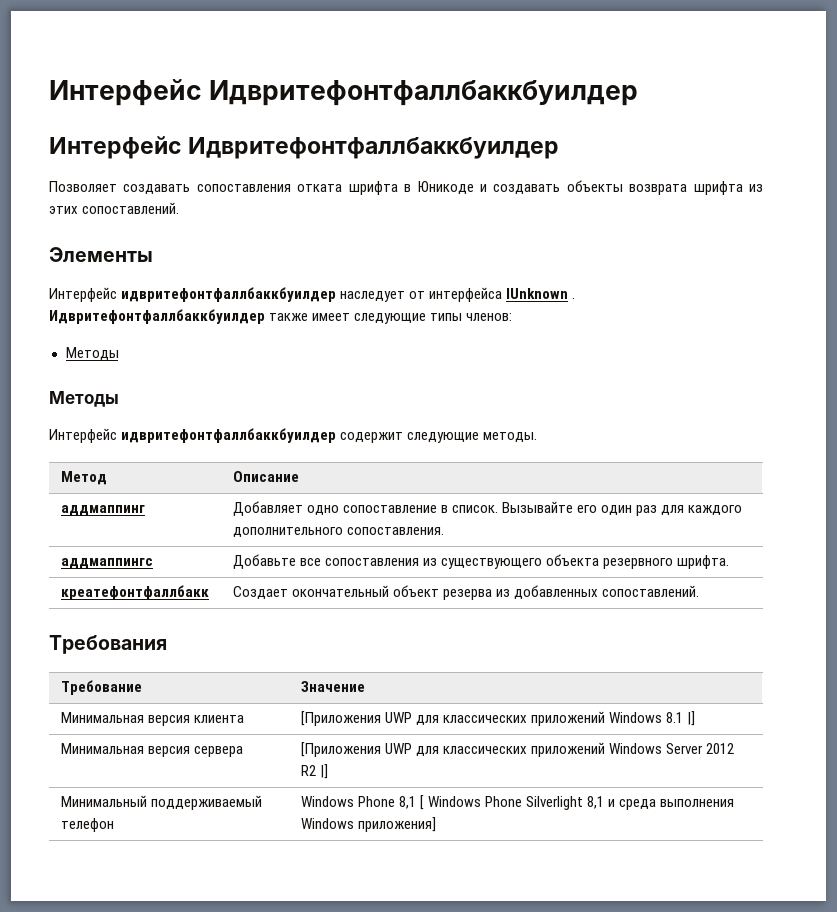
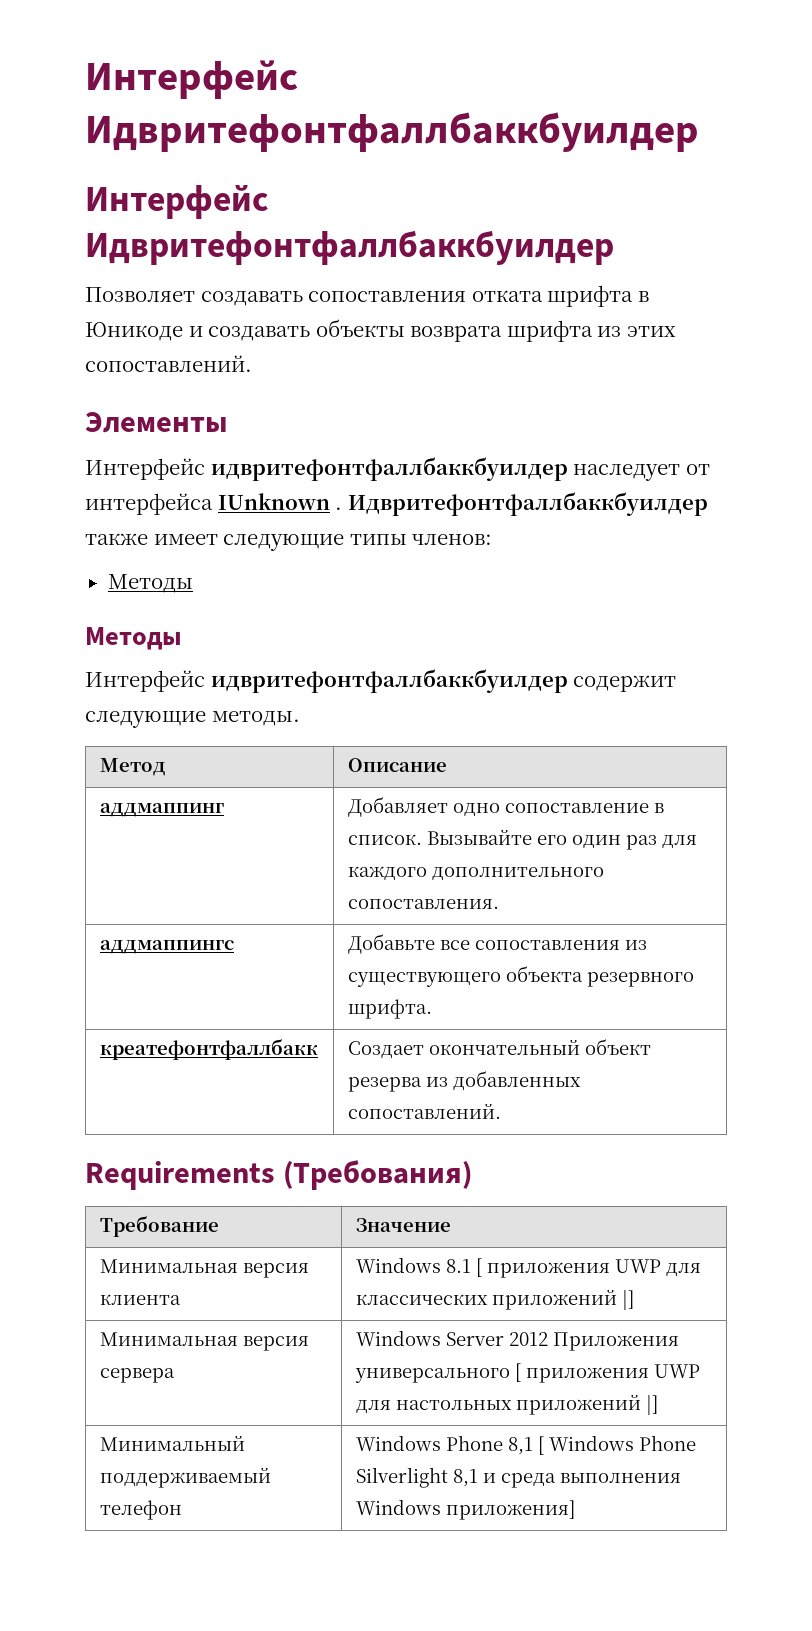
[49,635,167,654] Требования -> [85,1160,473,1190] Requirements (Требования)
[300,711,684,726] [Приложения UWP для классических приложений Windows 8.1 -> [355,1257,701,1278] [355,1289,617,1310] Windows 8.1 [ приложения UWP для классических приложений
[300,742,735,757] [300,765,316,776] [Приложения UWP для классических приложений Windows Server 2012 R2 -> [355,1330,679,1351] [354,1363,700,1383] [355,1394,641,1415] Windows Server 2012 Приложения универсального [ приложения UWP для настольных приложений

